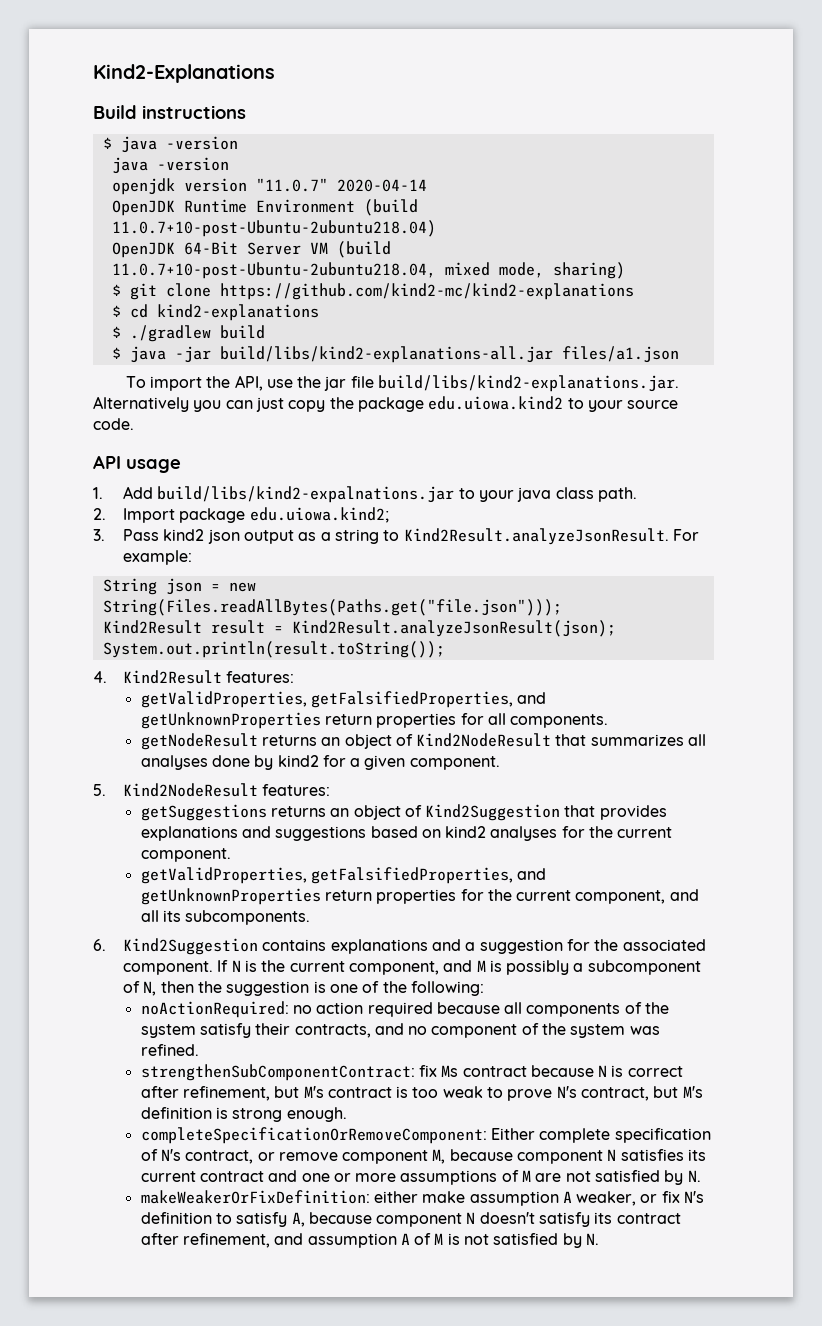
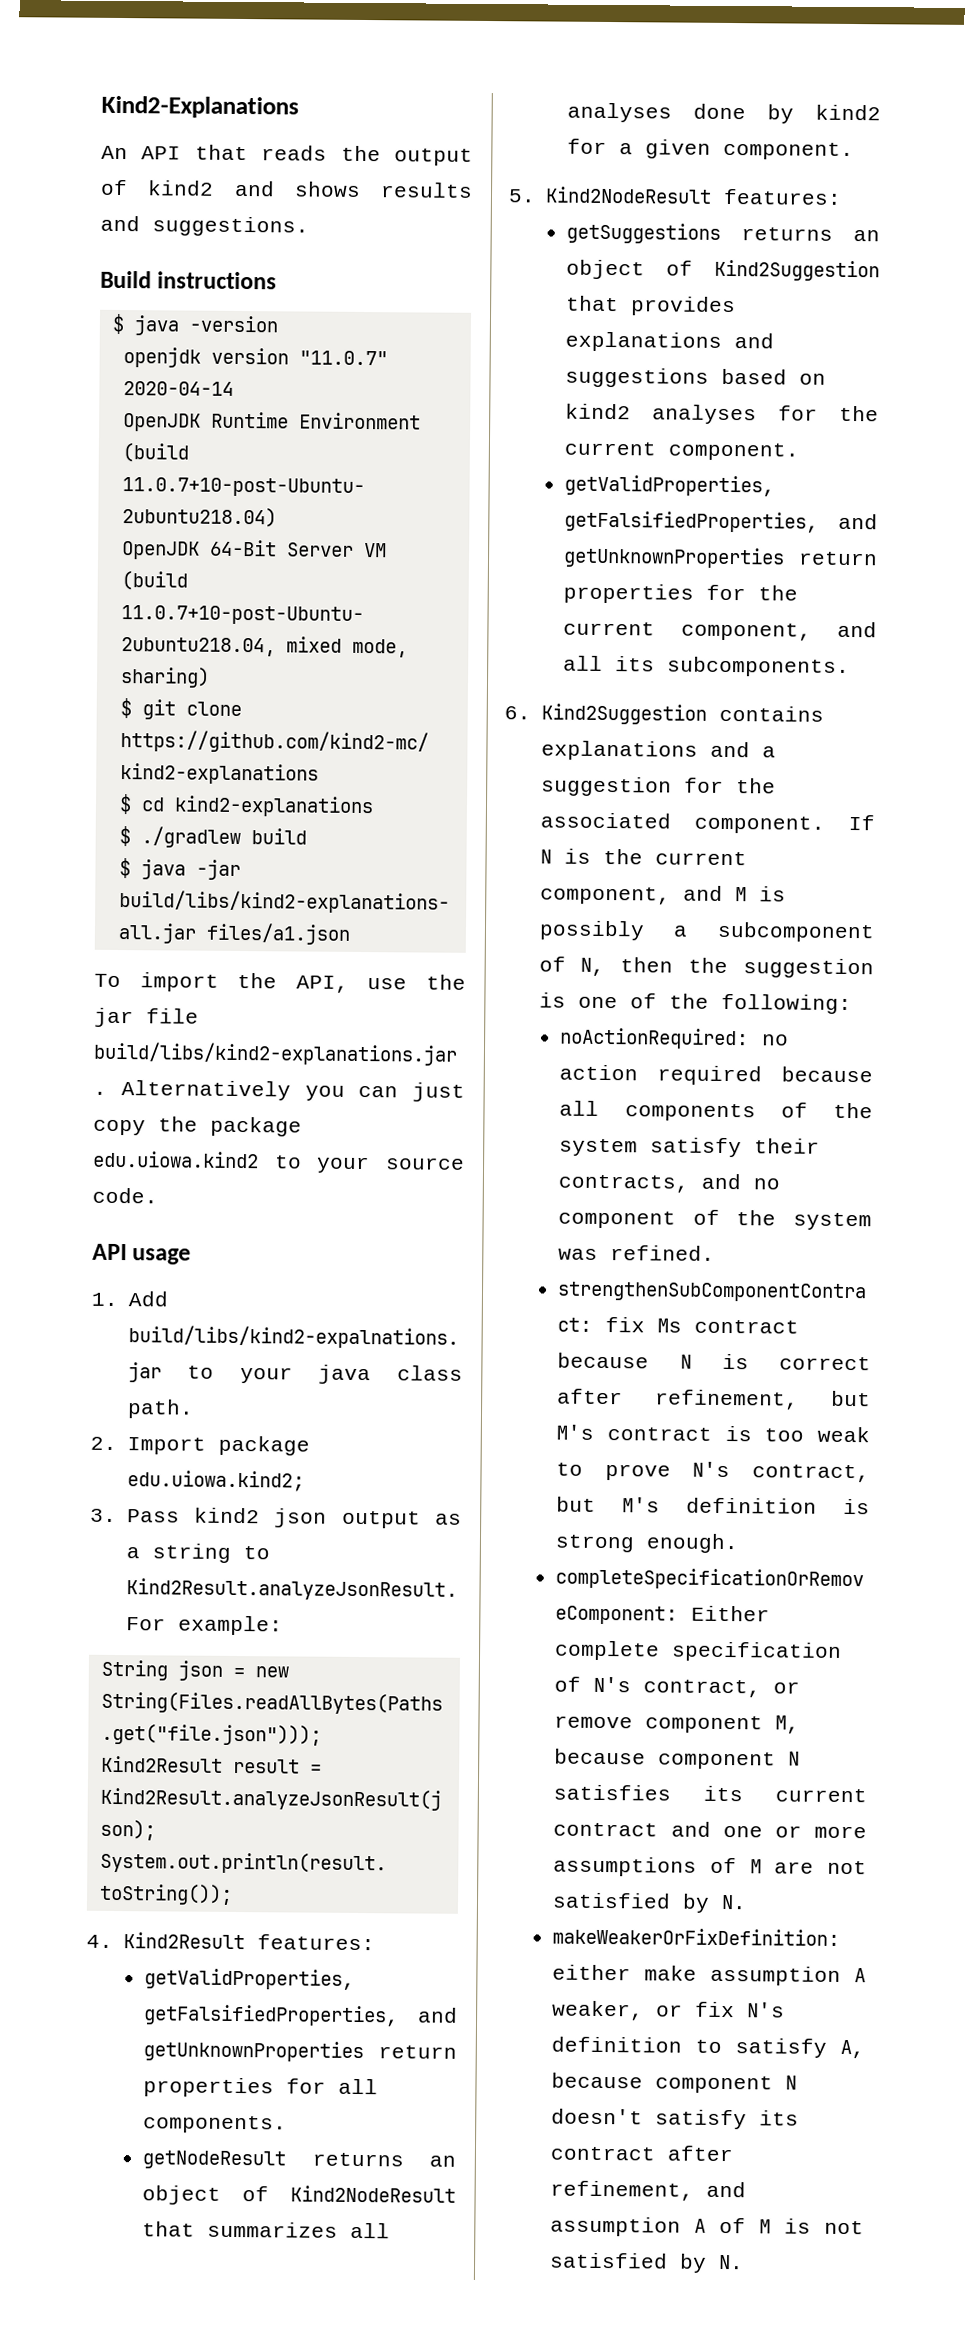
(275, 73) none -> [101,144,473,166] [100,179,473,198] [100,215,309,237] // An API that reads the output of kind2 and shows results and suggestions.
[111,157,229,174] // java -version -> (279, 324) none

